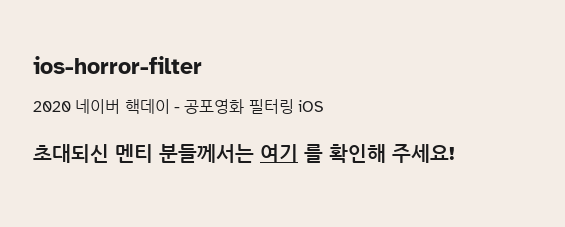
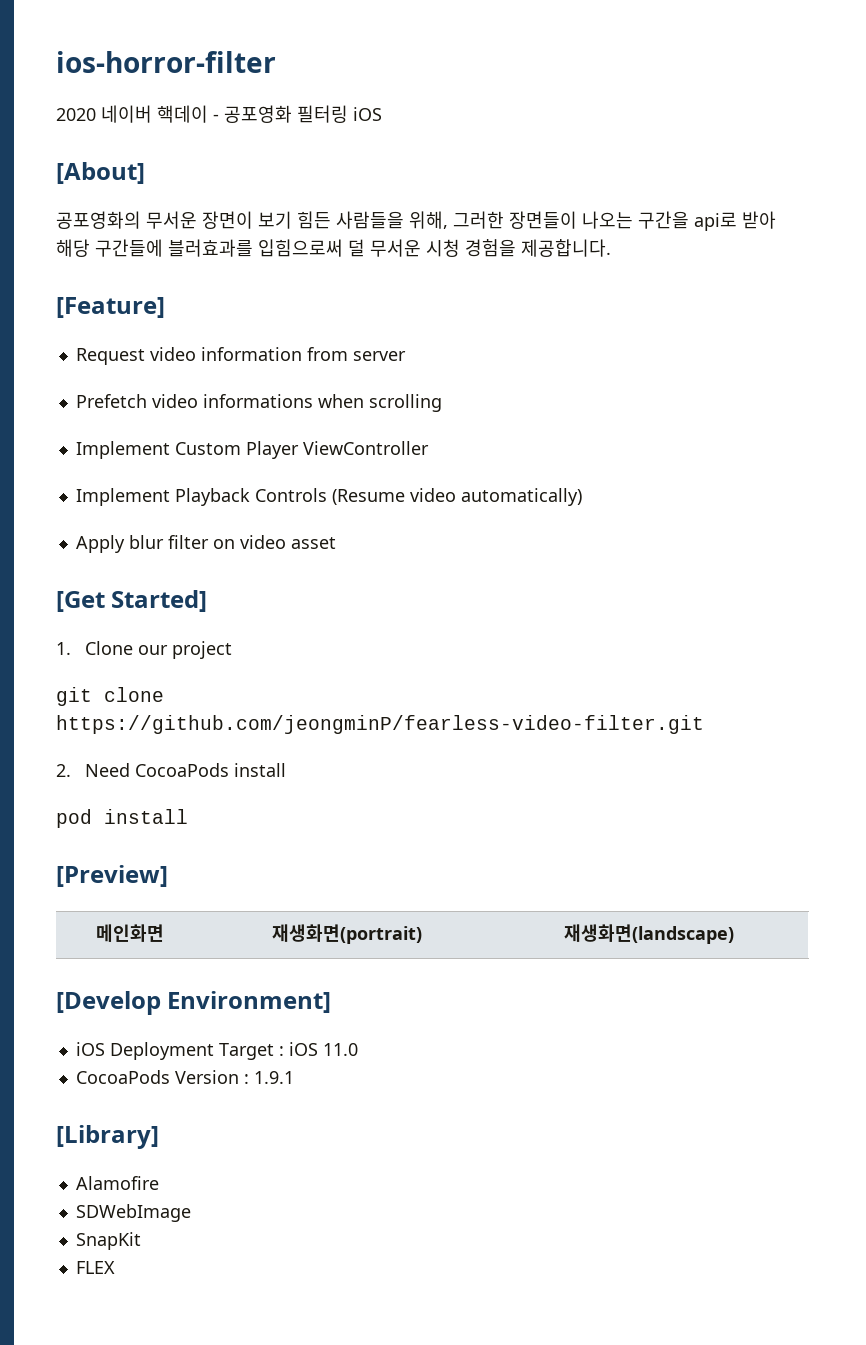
[33,144,455,163] 초대되신 멘티 분들께서는 여기 를 확인해 주세요! -> [56,162,145,184] [56,211,776,231] [56,239,611,257] [56,297,165,318] [75,347,406,365] [75,394,442,412] [75,441,429,459] [75,488,582,506] [75,535,336,553] [56,590,208,612] [56,641,233,659] [56,687,164,706] [56,715,704,734] [56,763,287,777] [56,809,188,828] [56,865,168,887] [96,924,164,942] [271,924,422,944] [564,924,734,944] [56,991,332,1015] [75,1042,358,1060] [75,1070,294,1084] [56,1125,159,1149] [75,1176,159,1190] [75,1204,191,1222] [75,1232,141,1250] [75,1261,115,1274] [About] // 공포영화의 무서운 장면이 보기 힘든 사람들을 위해, 그러한 장면들이 나오는 구간을 api로 받아 해당 구간들에 블러효과를 입힘으로써 덜 무서운 시청 경험을 제공합니다. // [Feature] // Request video information from server // Prefetch video informations when scrolling // Implement Custom Player ViewController // Implement Playback Controls (Resume video automatically) // Apply blur filter on video asset // [Get Started] // 1. Clone our project // git clone https://github.com/jeongminP/fearless-video-filter.git // 2. Need CocoaPods install // pod install // [Preview] // 메인화면 | 재생화면(portrait) | 재생화면(landscape) // [Develop Environment] // iOS Deployment Target : iOS 11.0 // CocoaPods Version : 1.9.1 // [Library] // Alamofire // SDWebImage // SnapKit // FLEX

